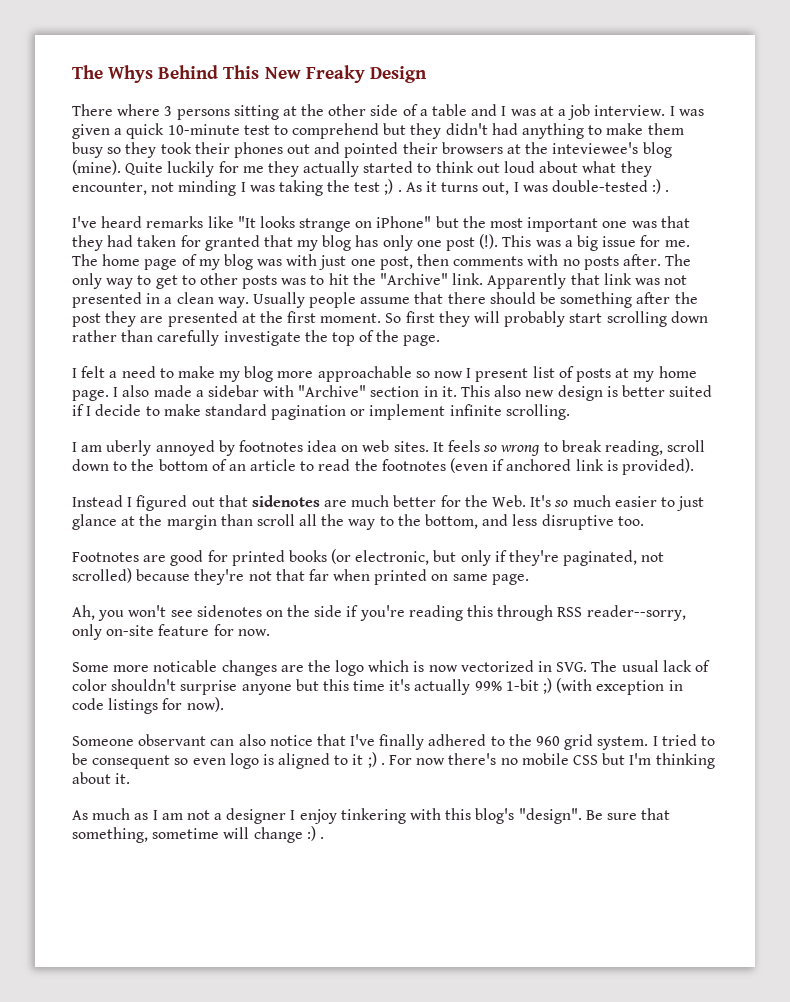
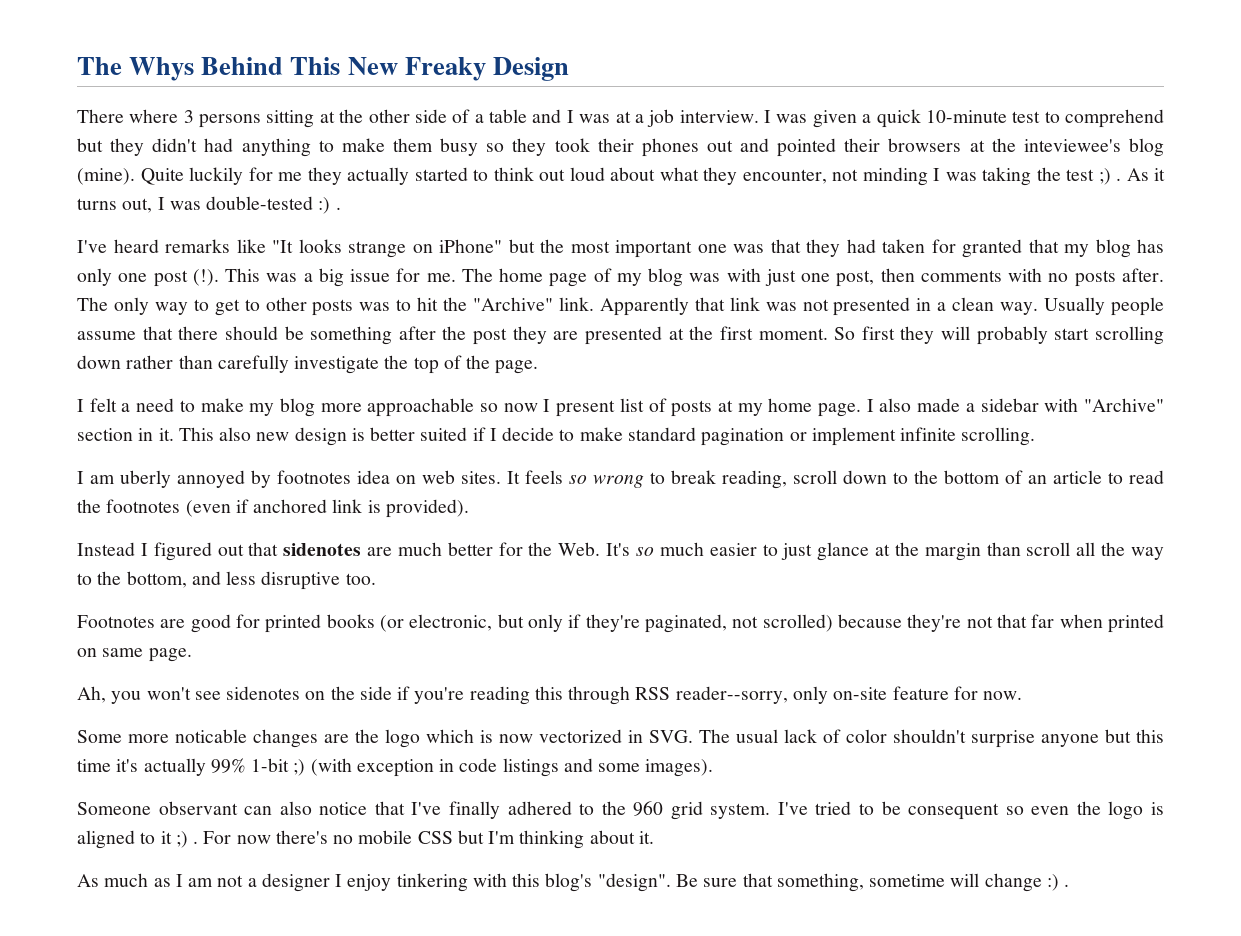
[162,697,224,712] for now). -> [563,758,714,777] and some images).
[652,736,658,746] I -> [777,802,808,815] I've
(226, 761) none -> [1076,801,1101,815] the

